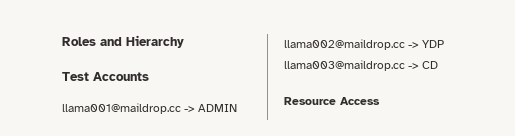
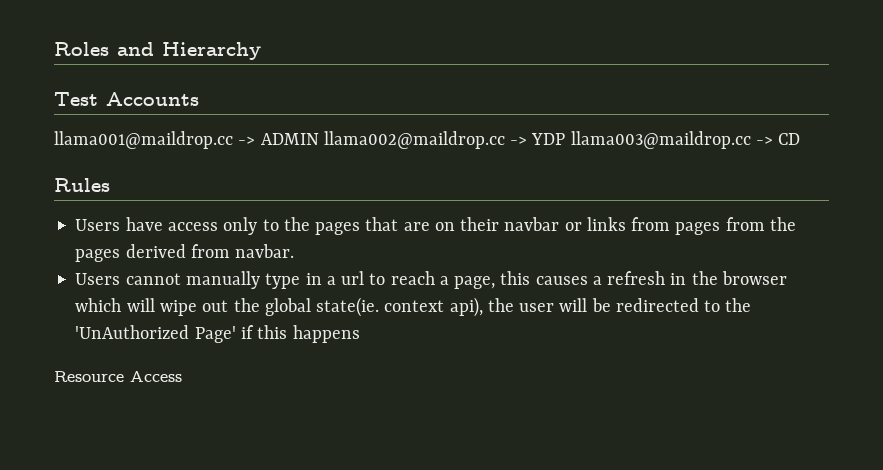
(439, 65) none -> [54,178,110,192] [75,217,796,235] [75,244,295,262] [75,271,787,289] [75,297,752,317] [75,325,360,343] // Rules // Users have access only to the pages that are on their navbar or links from pages from the pages derived from navbar. // Users cannot manually type in a url to reach a page, this causes a refresh in the browser which will wipe out the global state(ie. context api), the user will be redirected to the 'UnAuthorized Page' if this happens

